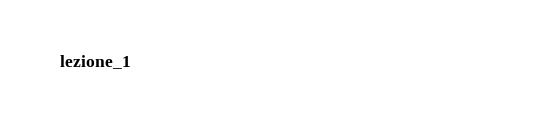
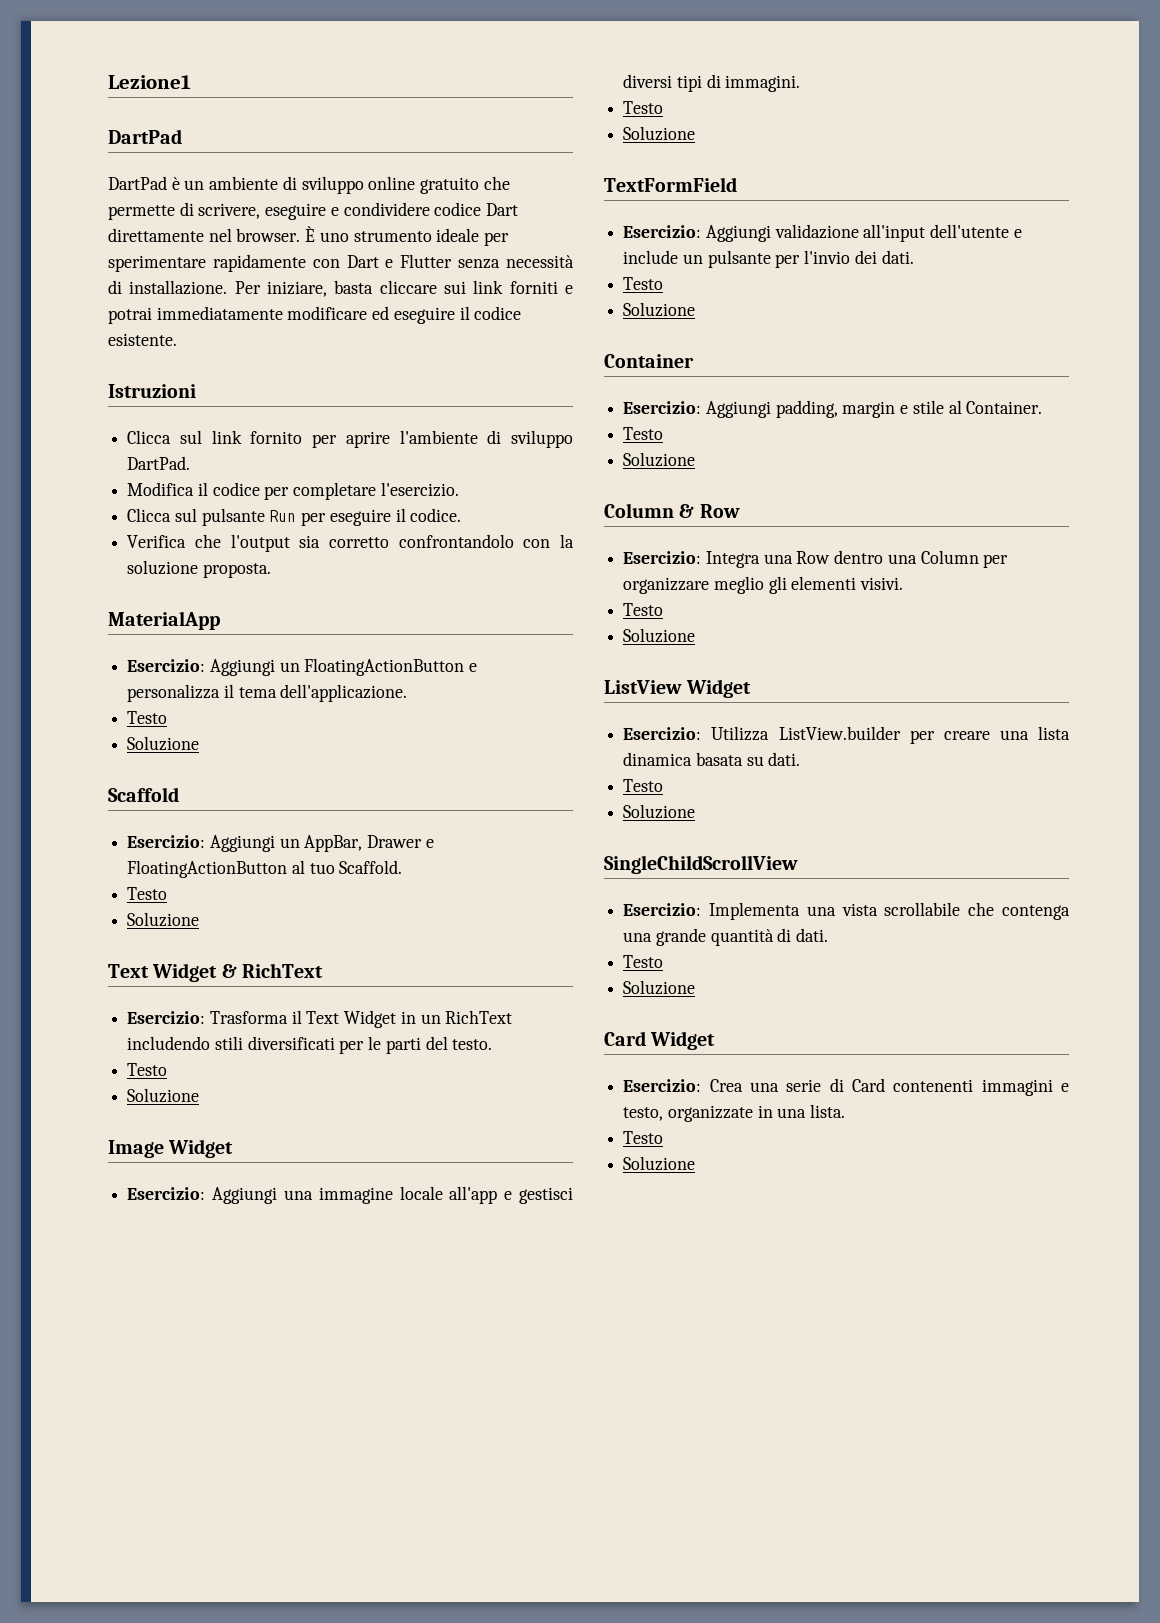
[60,55,131,69] lezione_1 -> [108,75,191,89] [108,129,182,144] [108,176,510,194] [108,202,519,220] [108,226,510,246] [108,254,574,272] [108,280,573,297] [108,306,522,324] [108,333,177,346] [108,384,196,398] [127,430,573,448] [127,456,191,470] [127,482,459,500] [127,508,462,526] [127,534,574,552] [127,560,271,578] [108,611,220,630] [127,658,478,676] [127,684,408,702] [127,711,168,724] [127,736,200,751] [108,787,179,802] [127,835,434,852] [127,860,403,878] [127,887,168,900] [127,912,200,927] [108,963,323,982] [127,1010,513,1028] [127,1036,493,1054] [127,1063,168,1076] [127,1088,200,1103] [108,1139,234,1158] [127,1186,573,1204] [623,74,801,92] [623,101,664,114] [623,126,696,141] [604,177,737,192] [623,224,1022,242] [623,250,914,268] [623,277,664,290] [623,302,696,317] [604,354,694,368] [623,400,1043,418] [623,427,664,440] [623,452,696,467] [604,503,740,518] [623,550,1009,568] [623,576,904,594] [623,603,664,616] [623,628,696,643] [604,679,752,698] [623,726,1070,744] [623,752,801,766] [623,779,664,792] [623,804,696,819] [604,855,798,874] [623,902,1070,920] [623,928,829,946] [623,955,664,968] [623,980,696,995] [604,1031,716,1050] [623,1078,1069,1096] [623,1104,846,1122] [623,1131,664,1144] [623,1156,696,1171] Lezione1 // DartPad // DartPad è un ambiente di sviluppo online gratuito che permette di scrivere, eseguire e condividere codice Dart direttamente nel browser. È uno strumento ideale per sperimentare rapidamente con Dart e Flutter senza necessità di installazione. Per iniziare, basta cliccare sui link forniti e potrai immediatamente modificare ed eseguire il codice esistente. // Istruzioni // Clicca sul link fornito per aprire l'ambiente di sviluppo DartPad. // Modifica il codice per completare l'esercizio. // Clicca sul pulsante Run per eseguire il codice. // Verifica che l'output sia corretto confrontandolo con la soluzione proposta. // MaterialApp // Esercizio: Aggiungi un FloatingActionButton e personalizza il tema dell'applicazione. // Testo // Soluzione // Scaffold // Esercizio: Aggiungi un AppBar, Drawer e FloatingActionButton al tuo Scaffold. // Testo // Soluzione // Text Widget & RichText // Esercizio: Trasforma il Text Widget in un RichText includendo stili diversificati per le parti del testo. // Testo // Soluzione // Image Widget // Esercizio: Aggiungi una immagine locale all'app e gestisci diversi tipi di immagini. // Testo // Soluzione // TextFormField // Esercizio: Aggiungi validazione all'input dell'utente e include un pulsante per l'invio dei dati. // Testo // Soluzione // Container // Esercizio: Aggiungi padding, margin e stile al Container. // Testo // Soluzione // Column & Row // Esercizio: Integra una Row dentro una Column per organizzare meglio gli elementi visivi. // Testo // Soluzione // ListView Widget // Esercizio: Utilizza ListView.builder per creare una lista dinamica basata su dati. // Testo // Soluzione // SingleChildScrollView // Esercizio: Implementa una vista scrollabile che contenga una grande quantità di dati. // Testo // Soluzione // Card Widget // Esercizio: Crea una serie di Card contenenti immagini e testo, organizzate in una lista. // Testo // Soluzione

